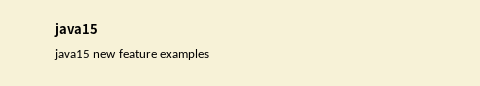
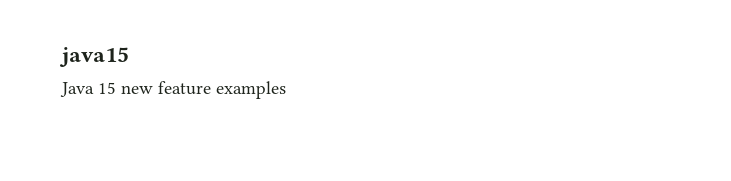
[54,49,90,60] java15 -> [60,82,116,97] Java 15

